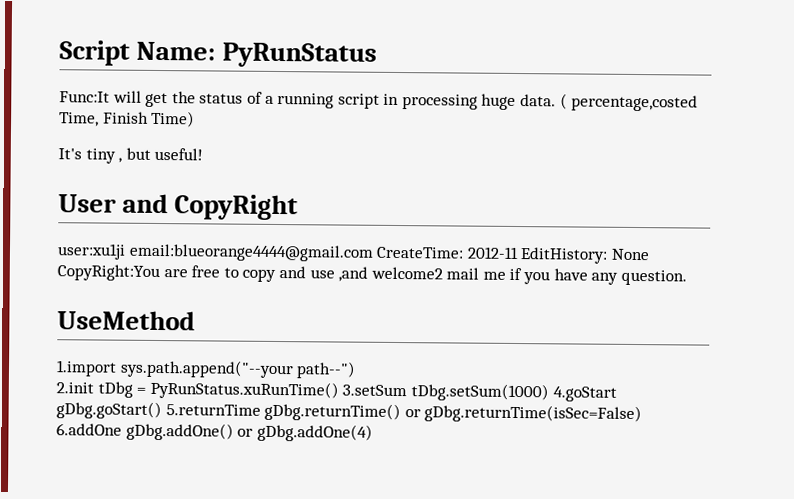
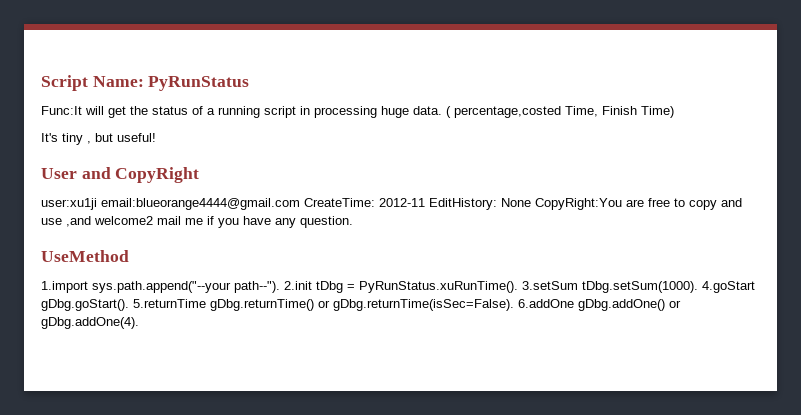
[296,361,357,379] path--") // -> [234,281,280,293] path--").
[149,380,617,402] [56,401,162,420] PyRunStatus.xuRunTime() 3.setSum tDbg.setSum(1000) 4.goStart gDbg.goStart() -> [359,281,755,293] [41,299,129,311] PyRunStatus.xuRunTime(). 3.setSum tDbg.setSum(1000). 4.goStart gDbg.goStart().
[424,404,643,424] gDbg.returnTime(isSec=False) -> [333,299,514,311] gDbg.returnTime(isSec=False).
[256,423,373,442] gDbg.addOne(4) -> [41,317,139,329] gDbg.addOne(4).

